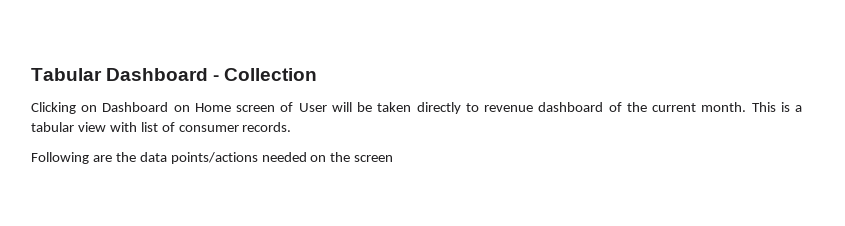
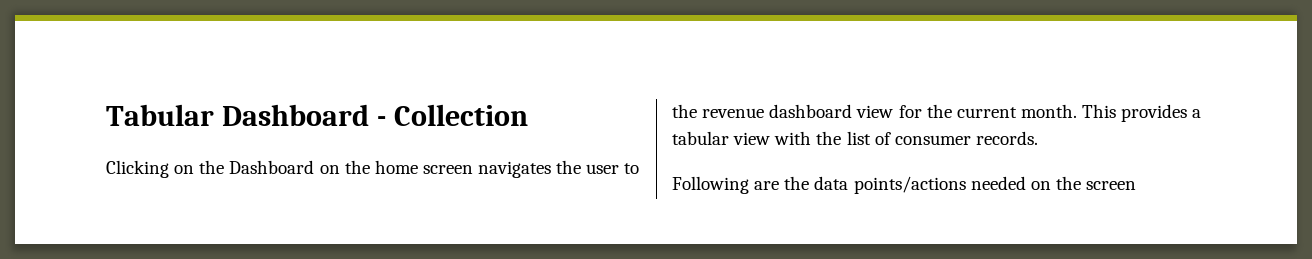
(98, 108) none -> [199,160,225,174] the
[194,102,622,114] Home screen of User will be taken directly to revenue dashboard of -> [344,160,640,178] [672,104,922,118] the home screen navigates the user to the revenue dashboard view for
[780,102,790,112] is -> [1121,104,1188,122] provides
(137, 127) none -> [816,131,842,145] the

